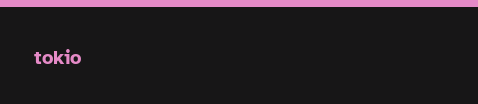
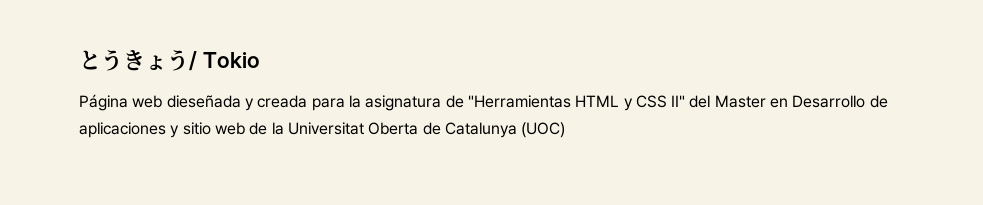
[34,49,81,64] tokio -> [79,49,260,71] [79,94,888,111] [79,122,566,138] とうきょう/ Tokio // Página web dieseñada y creada para la asignatura de "Herramientas HTML y CSS II" del Master en Desarrollo de aplicaciones y sitio web de la Universitat Oberta de Catalunya (UOC)

